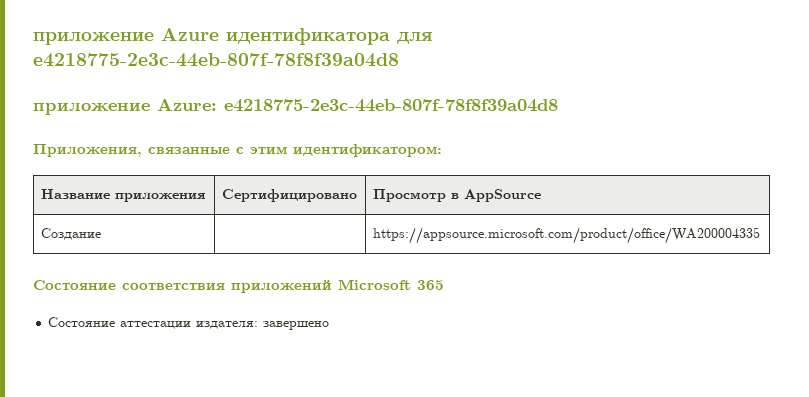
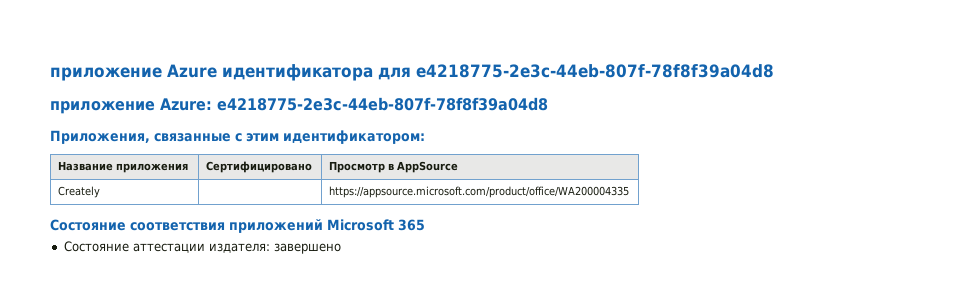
[40,228,101,240] Создание -> [58,186,101,198] Creately

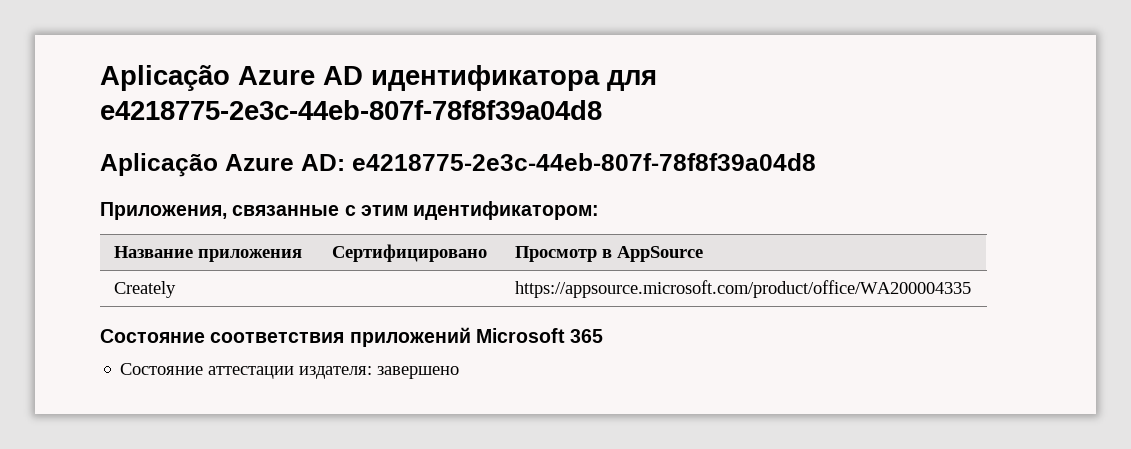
[50,64,217,81] приложение Azure -> [100,65,363,91] Aplicação Azure AD
[50,98,212,114] приложение Azure: -> [100,153,345,177] Aplicação Azure AD:

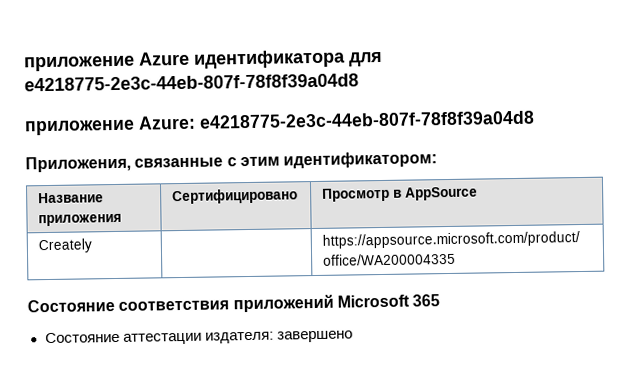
[100,65,363,91] Aplicação Azure AD -> [24,51,190,72] приложение Azure
[100,153,345,177] Aplicação Azure AD: -> [25,115,196,136] приложение Azure:

